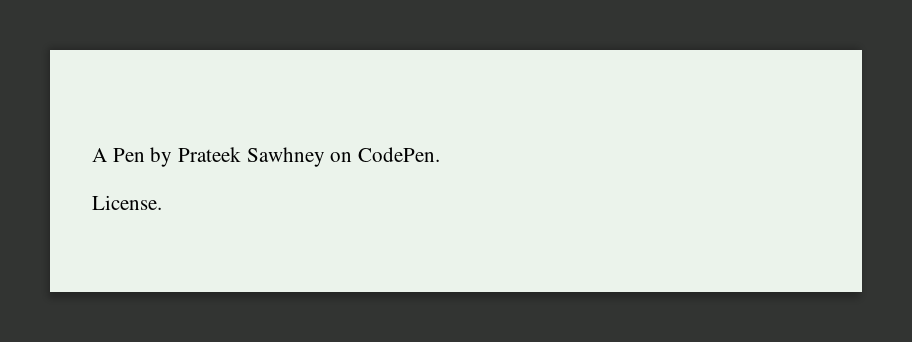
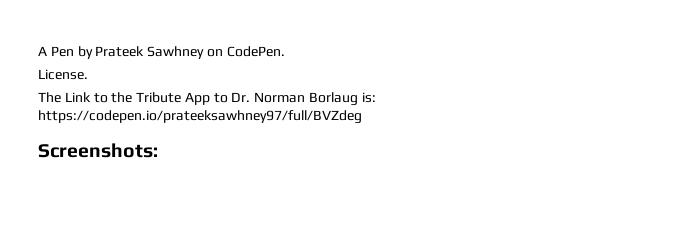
(162, 202) none -> [38,92,376,106] [38,110,362,124] [38,143,158,158] // The Link to the Tribute App to Dr. Norman Borlaug is: https://codepen.io/prateeksawhney97/full/BVZdeg // Screenshots:

